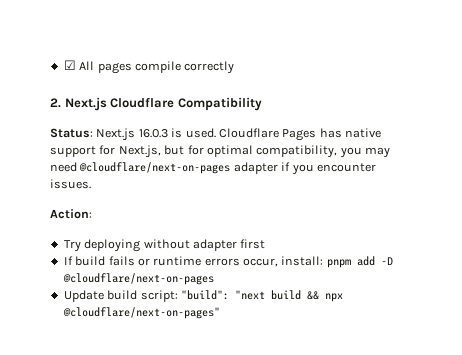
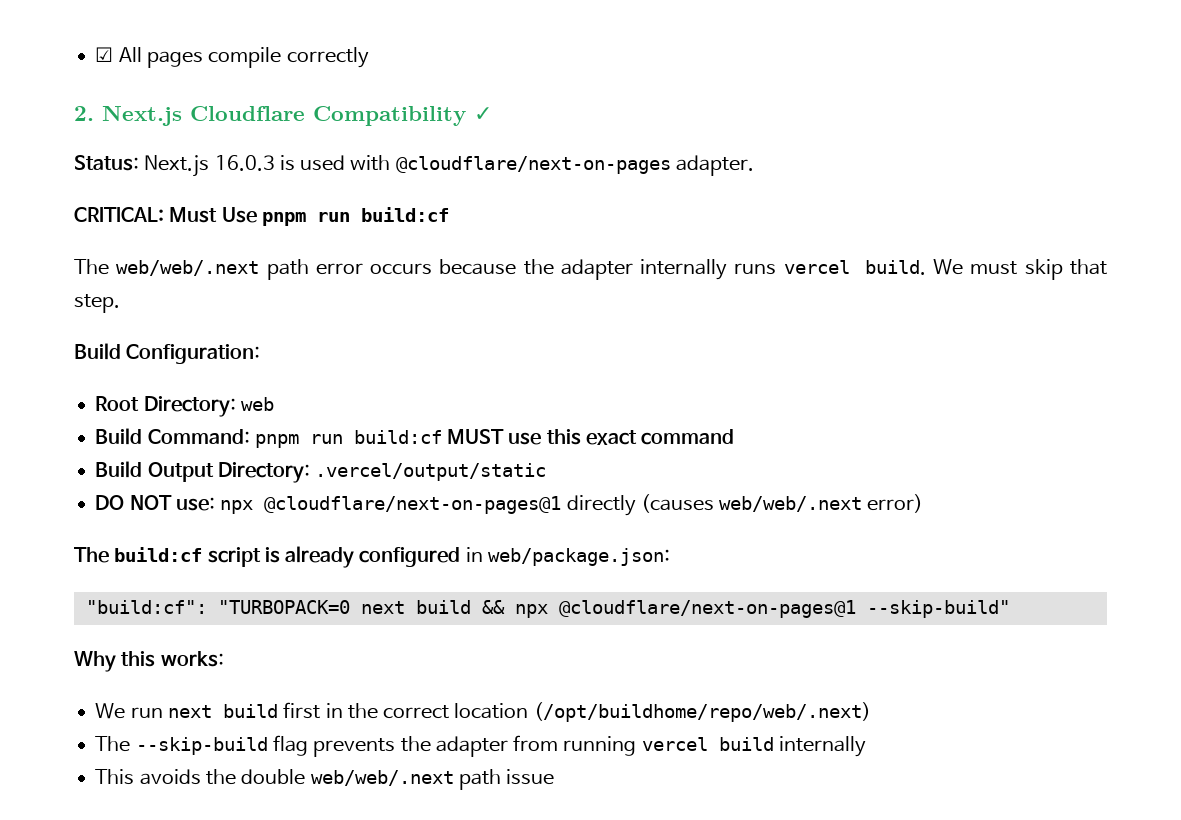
(262, 104) none -> [474,107,492,121] ✓
[185,128,381,141] [50,145,390,158] [50,162,376,175] [50,179,91,189] [50,209,92,219] [63,239,266,252] [63,256,393,268] [62,273,214,285] [63,290,343,302] [62,307,220,319] used. Cloudflare Pages has native support for Next.js, but for optimal compatibility, you may need @cloudflare/next-on-pages adapter if you encounter issues. // Action: // Try deploying without adapter first // If build fails or runtime errors occur, install: pnpm add -D @cloudflare/next-on-pages // Update build script: "build": "next build && npx @cloudflare/next-on-pages" -> [300,155,754,176] [74,207,449,226] [74,259,1107,280] [74,294,120,313] [74,343,261,364] [95,396,274,417] [95,428,735,448] [95,461,547,483] [95,494,924,516] [74,546,670,568] [85,600,1010,618] [74,651,224,672] [95,702,871,722] [95,735,866,757] [95,769,555,790] used with @cloudflare/next-on-pages adapter. // CRITICAL: Must Use pnpm run build:cf // The web/web/.next path error occurs because the adapter internally runs vercel build. We must skip that step. // Build Configuration: // Root Directory: web // Build Command: pnpm run build:cf MUST use this exact command // Build Output Directory: .vercel/output/static // DO NOT use: npx @cloudflare/next-on-pages@1 directly (causes web/web/.next error) // The build:cf script is already configured in web/package.json: // "build:cf": "TURBOPACK=0 next build && npx @cloudflare/next-on-pages@1 --skip-build" // Why this works: // We run next build first in the correct location (/opt/buildhome/repo/web/.next) // The --skip-build flag prevents the adapter from running vercel build internally // This avoids the double web/web/.next path issue

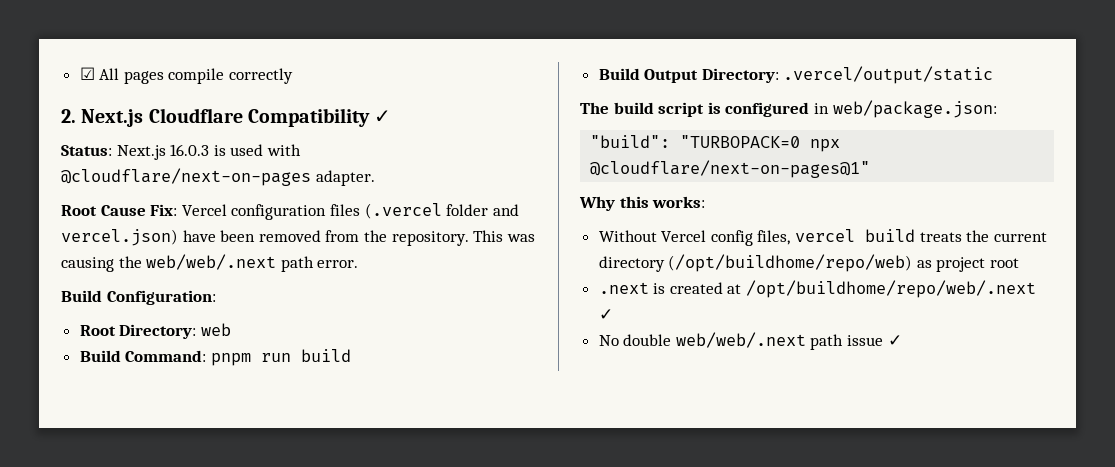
[74,207,449,226] [74,259,1107,280] [74,294,120,313] CRITICAL: Must Use pnpm run build:cf // The web/web/.next path error occurs because the adapter internally runs vercel build. We must skip that step. -> [61,203,519,220] [61,229,535,246] [61,254,359,272] Root Cause Fix: Vercel configuration files (.vercel folder and vercel.json) have been removed from the repository. This was causing the web/web/.next path error.
[353,429,735,445] [95,461,547,483] [95,494,924,516] [74,547,203,563] build:cf MUST use this exact command // Build Output Directory: .vercel/output/static // DO NOT use: npx @cloudflare/next-on-pages@1 directly (causes web/web/.next error) // The build:cf -> [300,349,351,362] [598,66,994,84] [580,102,654,114] build // Build Output Directory: .vercel/output/static // The build
[285,546,355,568] already -> (721, 108) none
[85,600,1010,618] [74,651,224,672] [95,702,871,722] [95,735,866,757] [95,769,236,785] "build:cf": "TURBOPACK=0 next build && npx @cloudflare/next-on-pages@1 --skip-build" // Why this works: // We run next build first in the correct location (/opt/buildhome/repo/web/.next) // The --skip-build flag prevents the adapter from running vercel build internally // This avoids the -> [590,135,841,152] [590,160,871,178] [579,196,706,211] [598,229,1047,246] [598,254,1020,272] [598,280,1037,298] [598,309,613,320] [598,335,619,346] "build": "TURBOPACK=0 npx @cloudflare/next-on-pages@1" // Why this works: // Without Vercel config files, vercel build treats the current directory (/opt/buildhome/repo/web) as project root // .next is created at /opt/buildhome/repo/web/.next ✓ // No
(555, 777) none -> [887,335,902,346] ✓

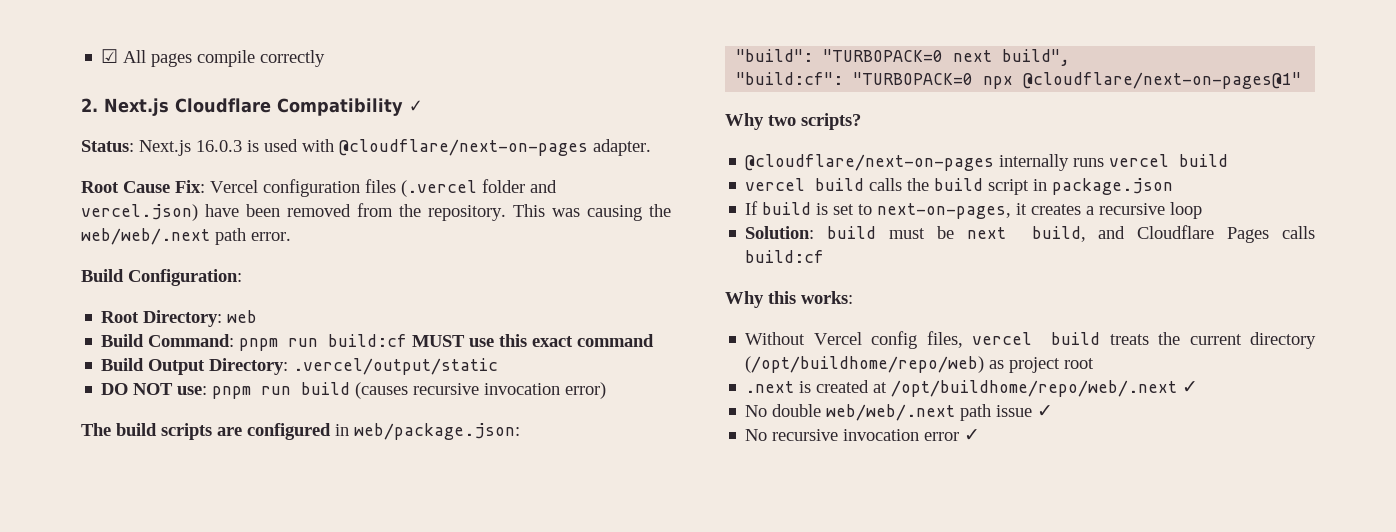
[300,349,351,362] [598,66,994,84] build // Build Output Directory: .vercel/output/static -> [328,334,655,347] [101,358,499,375] [101,382,607,399] build:cf MUST use this exact command // Build Output Directory: .vercel/output/static // DO NOT use: pnpm run build (causes recursive invocation error)
[658,102,721,117] script is -> [161,423,242,440] scripts are
[810,139,841,152] [590,160,871,178] npx @cloudflare/next-on-pages@1" -> [953,49,1071,66] [736,72,1302,89] [725,113,861,130] [745,154,1229,171] [745,178,1174,195] [745,201,1203,219] [745,225,1315,243] [745,250,825,263] next build", // "build:cf": "TURBOPACK=0 npx @cloudflare/next-on-pages@1" // Why two scripts? // @cloudflare/next-on-pages internally runs vercel build // vercel build calls the build script in package.json // If build is set to next-on-pages, it creates a recursive loop // Solution: build must be next build, and Cloudflare Pages calls build:cf
(902, 340) none -> [745,429,981,441] // No recursive invocation error ✓

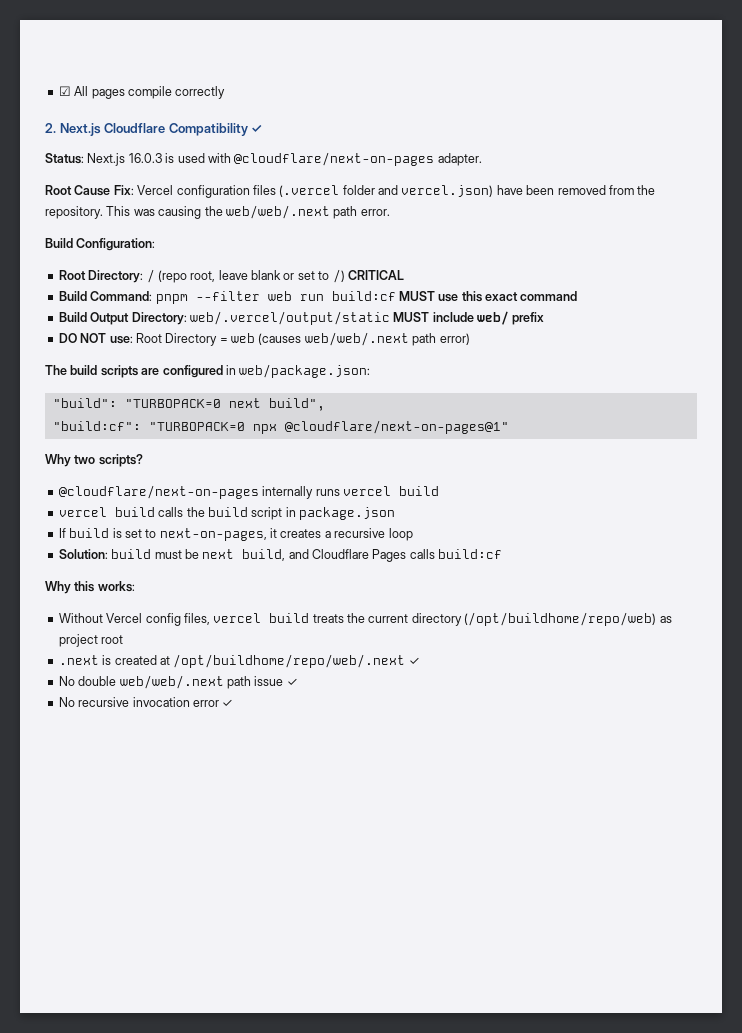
[227,310,258,323] web -> [146,269,404,283] / (repo root, leave blank or set to /) CRITICAL
(279, 344) none -> [195,291,292,301] --filter web
[293,358,499,375] [101,382,561,399] .vercel/output/static // DO NOT use: pnpm run build (causes recursive invocation -> [189,311,545,325] [58,332,437,346] web/.vercel/output/static MUST include web/ prefix // DO NOT use: Root Directory = web (causes web/web/.next path

